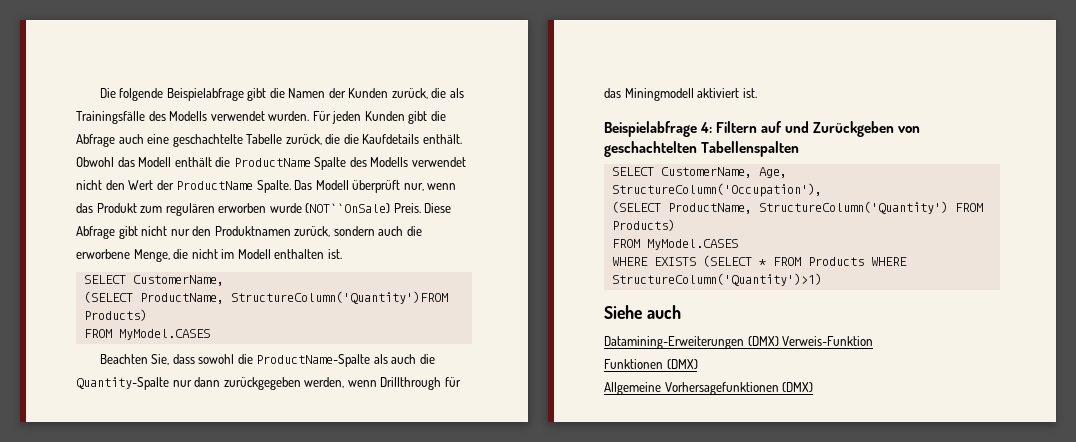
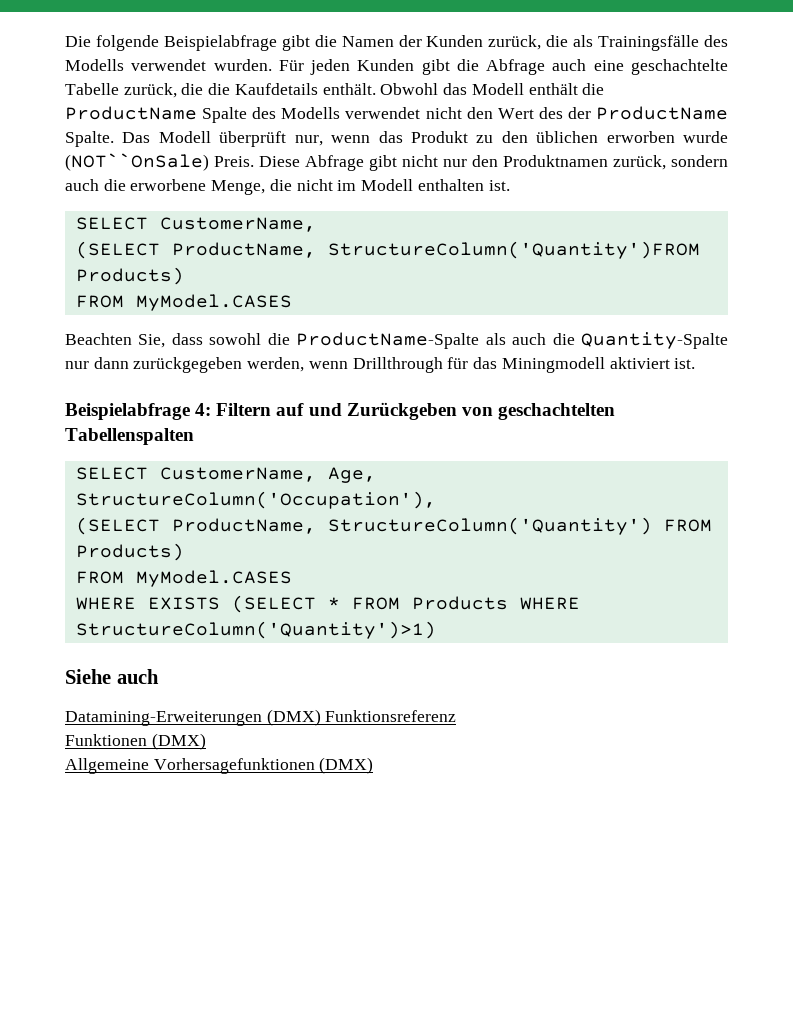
(154, 185) none -> [538,107,563,119] des
[140,203,215,216] zum regulären -> [476,131,599,143] zu den üblichen
[782,336,874,346] Verweis-Funktion -> [325,710,457,722] Funktionsreferenz

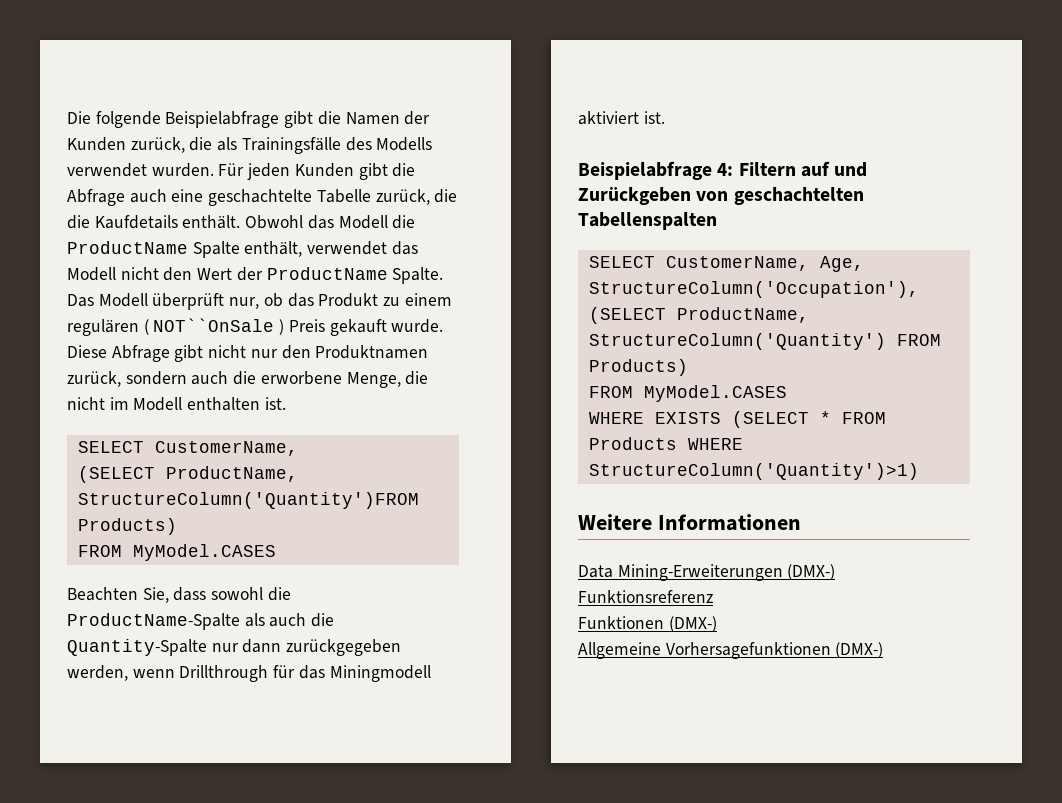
[528,83,578,95] enthält -> (388, 222) none
[252,107,421,119] des Modells verwendet -> [244,241,418,257] [67,267,116,281] enthält, verwendet das Modell
[538,107,563,119] des -> (233, 274) none
[331,135,371,143] wenn -> [263,293,283,307] ob
[501,131,728,143] [65,153,254,171] den üblichen erworben wurde (NOT``OnSale) Preis. -> [404,293,452,306] [67,318,444,336] einem regulären ( NOT``OnSale ) Preis gekauft wurde.
[65,669,159,684] [65,709,321,726] Siehe auch // Datamining-Erweiterungen (DMX) -> [578,514,801,531] [578,564,836,581] Weitere Informationen // Data Mining-Erweiterungen (DMX-)
[151,733,206,750] (DMX) -> [668,616,717,632] (DMX-)
[319,757,374,774] (DMX) -> [835,642,884,658] (DMX-)

